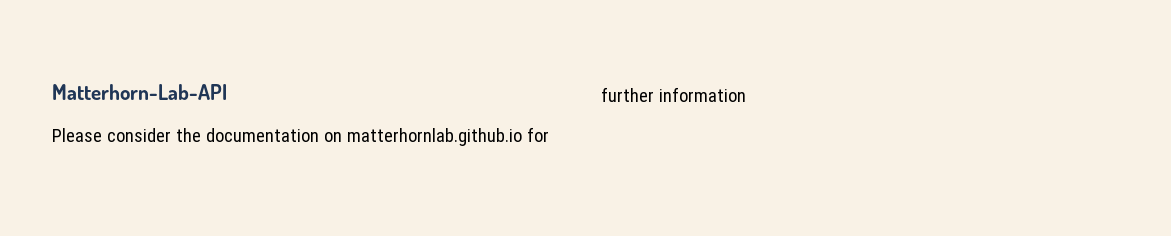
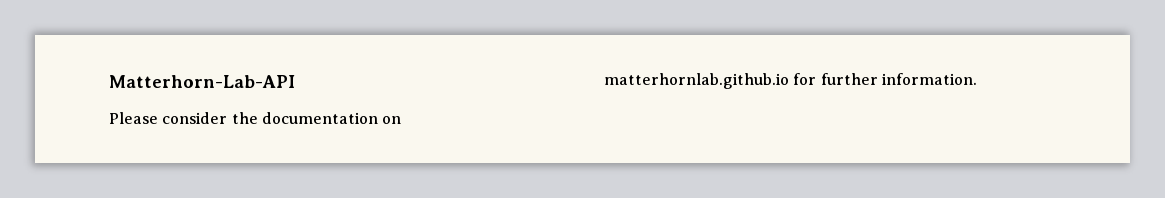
[658,87,746,102] information -> [881,73,977,85] information.

